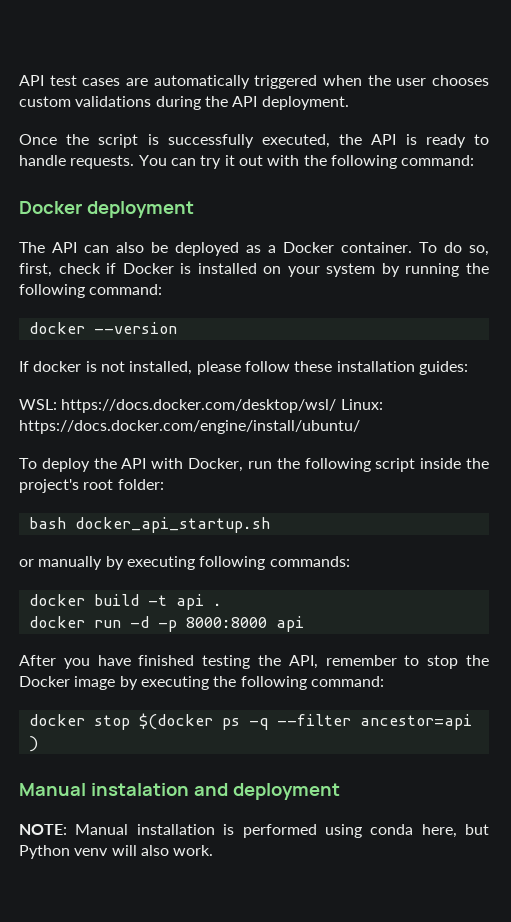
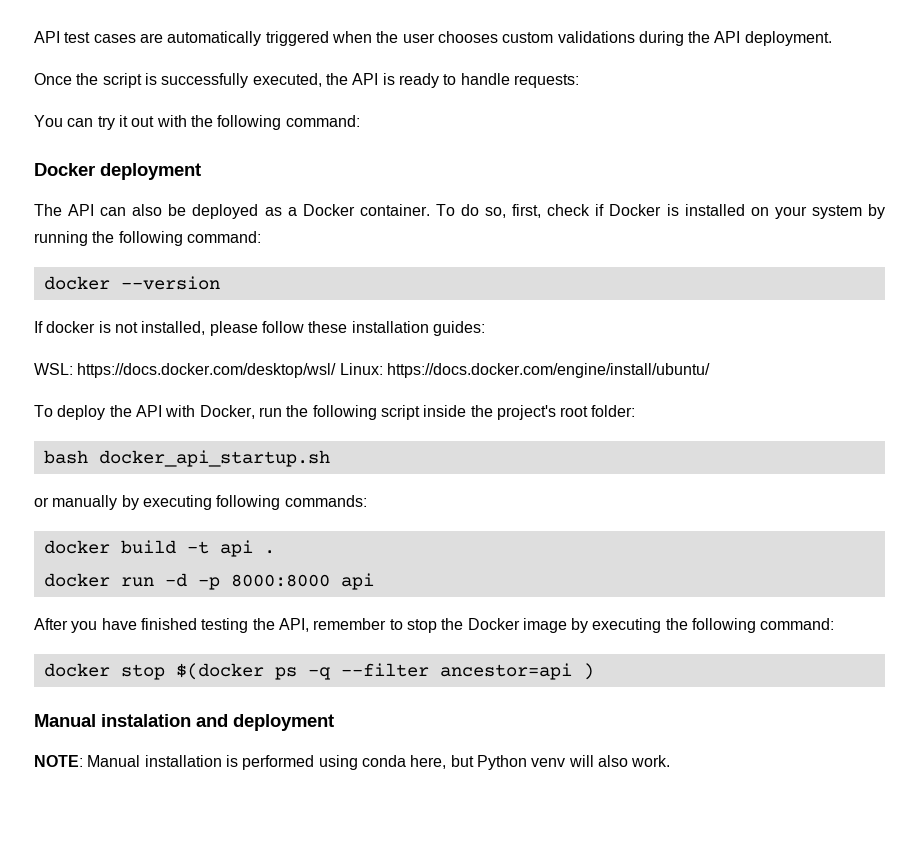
[70,155,135,169] requests. -> [513,74,579,88] requests: //

